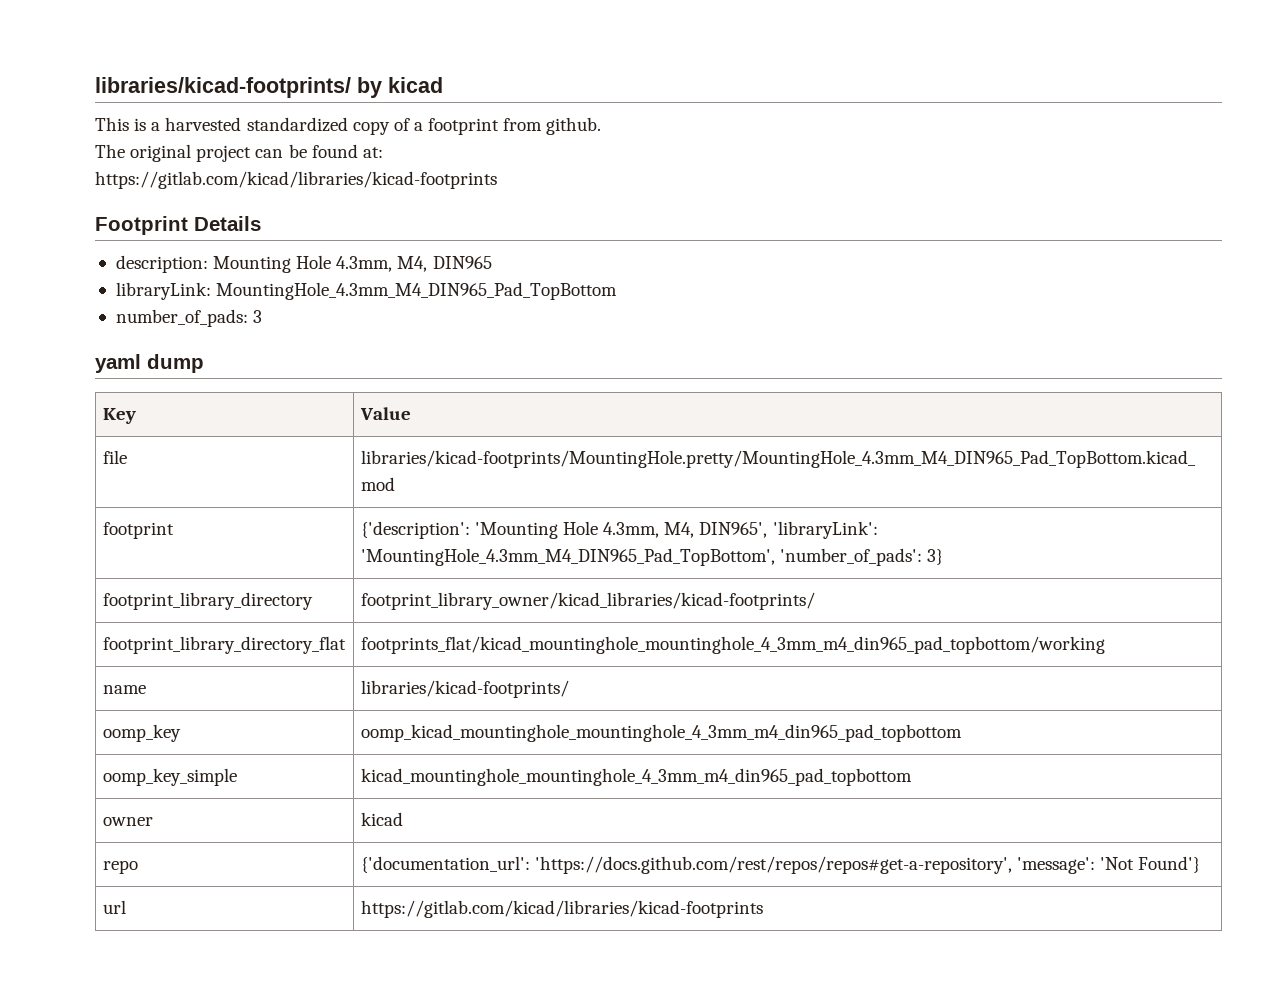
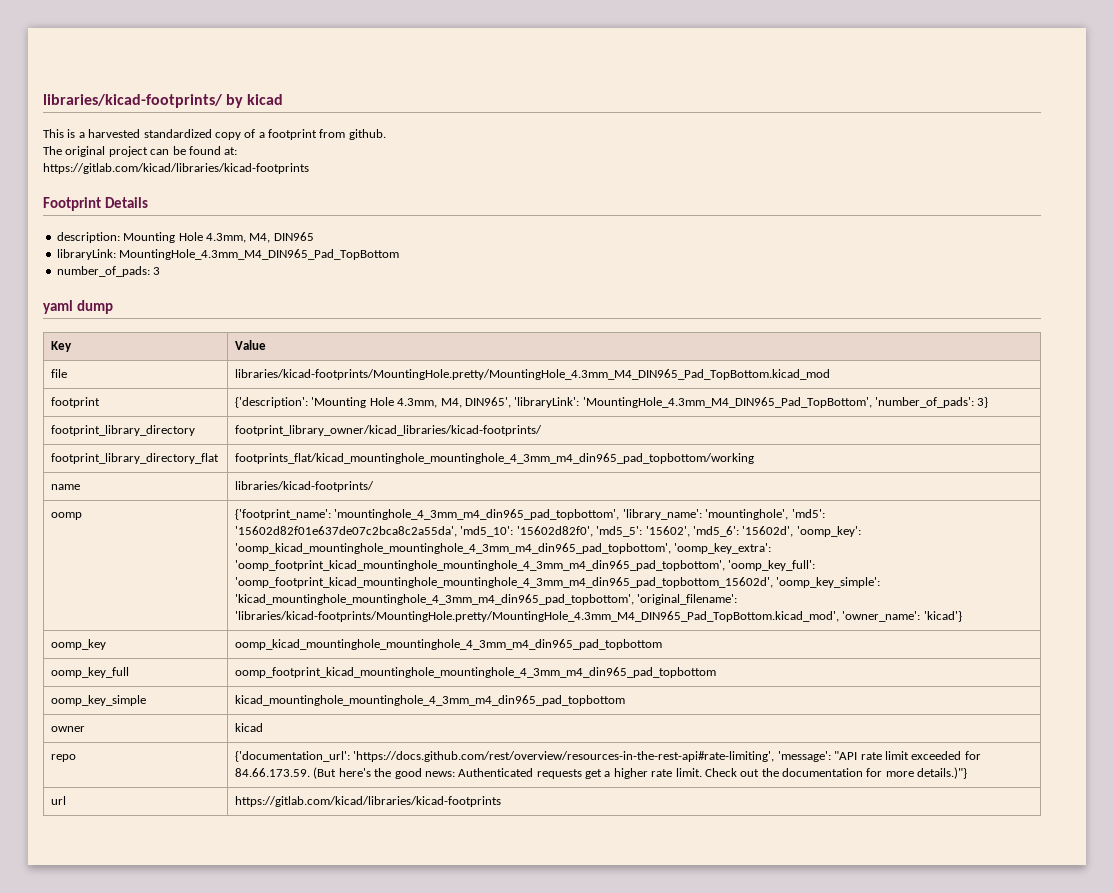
(569, 689) none -> [51,512,83,520] [235,509,825,520] [235,526,861,537] [235,543,772,554] [235,560,816,571] [235,577,881,588] [235,594,738,605] [235,611,962,622] // oomp | {'footprint_name': 'mountinghole_4_3mm_m4_din965_pad_topbottom', 'library_name': 'mountinghole', 'md5': '15602d82f01e637de07c2bca8c2a55da', 'md5_10': '15602d82f0', 'md5_5': '15602', 'md5_6': '15602d', 'oomp_key': 'oomp_kicad_mountinghole_mountinghole_4_3mm_m4_din965_pad_topbottom', 'oomp_key_extra': 'oomp_footprint_kicad_mountinghole_mountinghole_4_3mm_m4_din965_pad_topbottom', 'oomp_key_full': 'oomp_footprint_kicad_mountinghole_mountinghole_4_3mm_m4_din965_pad_topbottom_15602d', 'oomp_key_simple': 'kicad_mountinghole_mountinghole_4_3mm_m4_din965_pad_topbottom', 'original_filename': 'libraries/kicad-footprints/MountingHole.pretty/MountingHole_4.3mm_M4_DIN965_Pad_TopBottom.kicad_mod', 'owner_name': 'kicad'}
(962, 733) none -> [51,667,130,678] [235,667,717,678] // oomp_key_full | oomp_footprint_kicad_mountinghole_mountinghole_4_3mm_m4_din965_pad_topbottom
[534,856,1201,874] 'https://docs.github.com/rest/repos/repos#get-a-repository', 'message': 'Not Found'} -> [353,751,981,762] [235,767,968,779] 'https://docs.github.com/rest/overview/resources-in-the-rest-api#rate-limiting', 'message': "API rate limit exceeded for 84.66.173.59. (But here's the good news: Authenticated requests get a higher rate limit. Check out the documentation for more details.)"}

